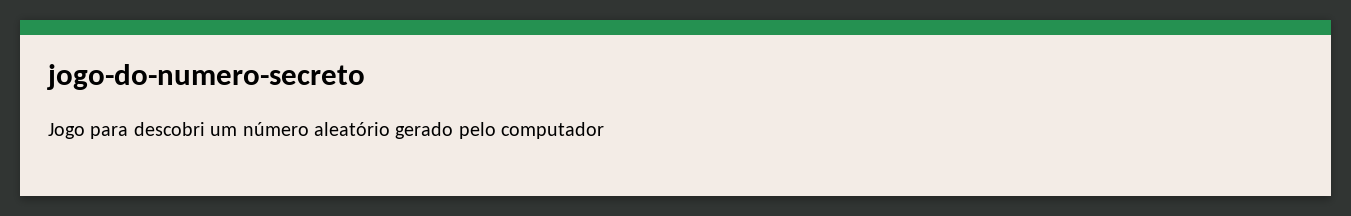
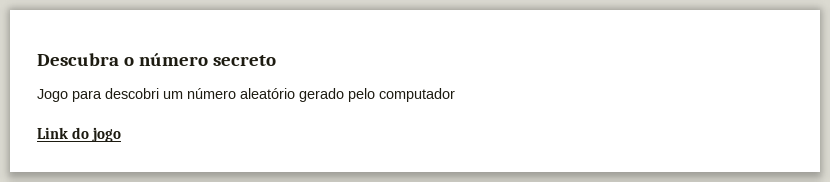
[47,64,365,90] jogo-do-numero-secreto -> [37,53,276,66] Descubra o número secreto
(605, 130) none -> [37,127,121,142] // Link do jogo

